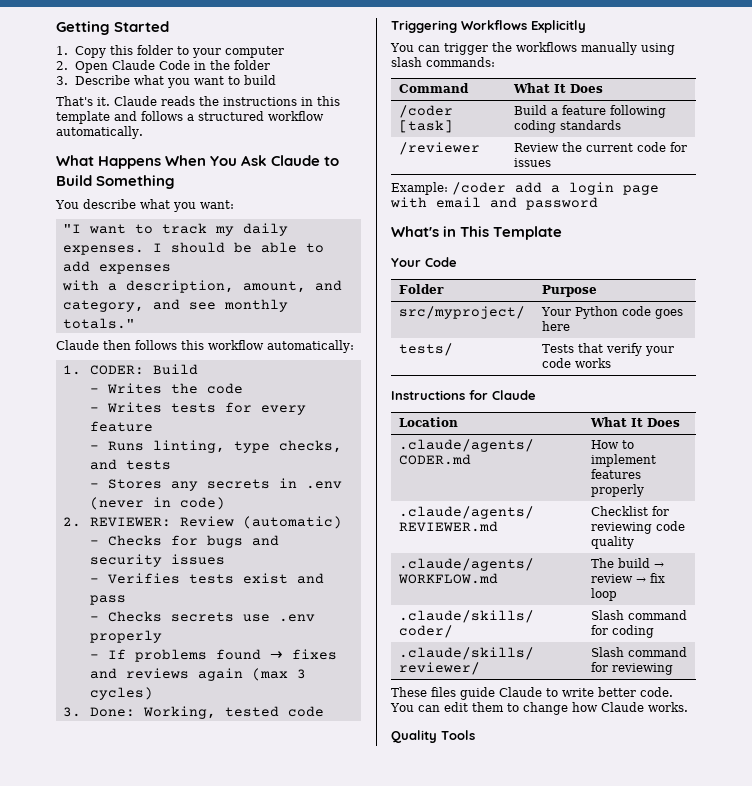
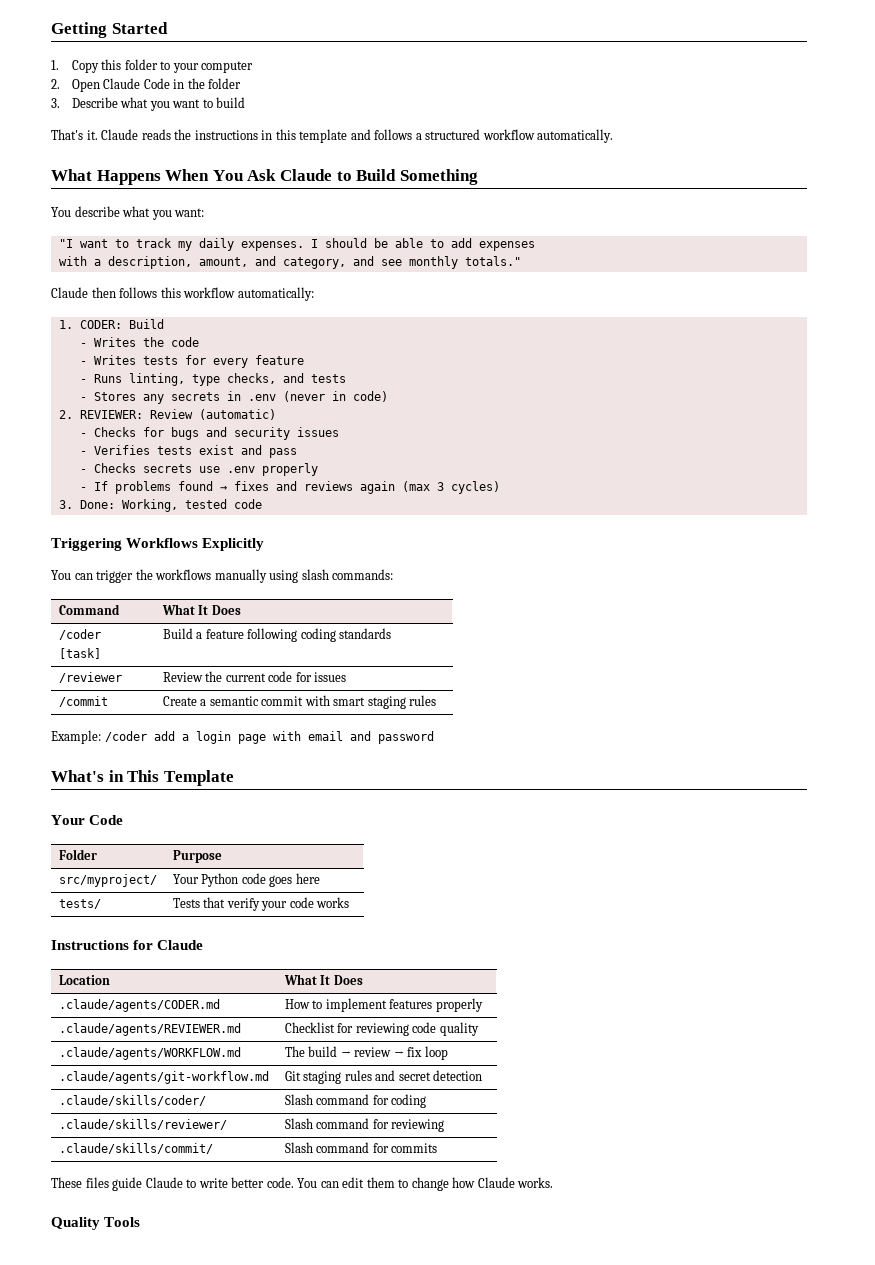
(552, 162) none -> [58,696,108,707] [162,695,437,709] // /commit | Create a semantic commit with smart staging rules
(618, 594) none -> [58,1071,269,1084] [284,1070,483,1084] // .claude/agents/git-workflow.md | Git staging rules and secret detection
(674, 669) none -> [58,1143,213,1154] [284,1142,438,1153] // .claude/skills/commit/ | Slash command for commits

